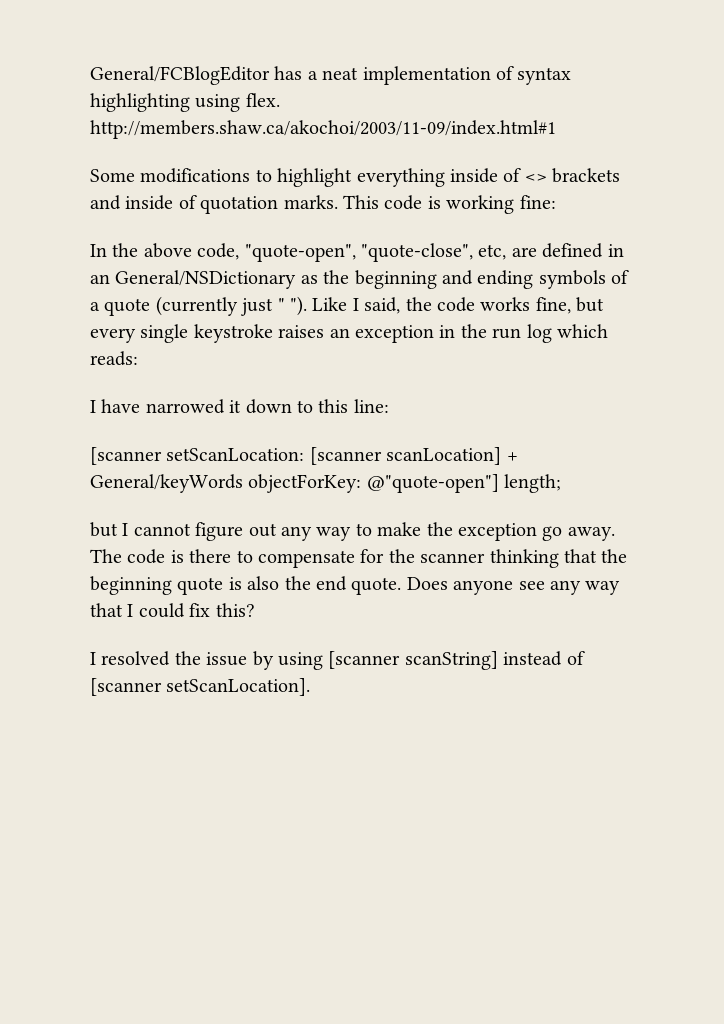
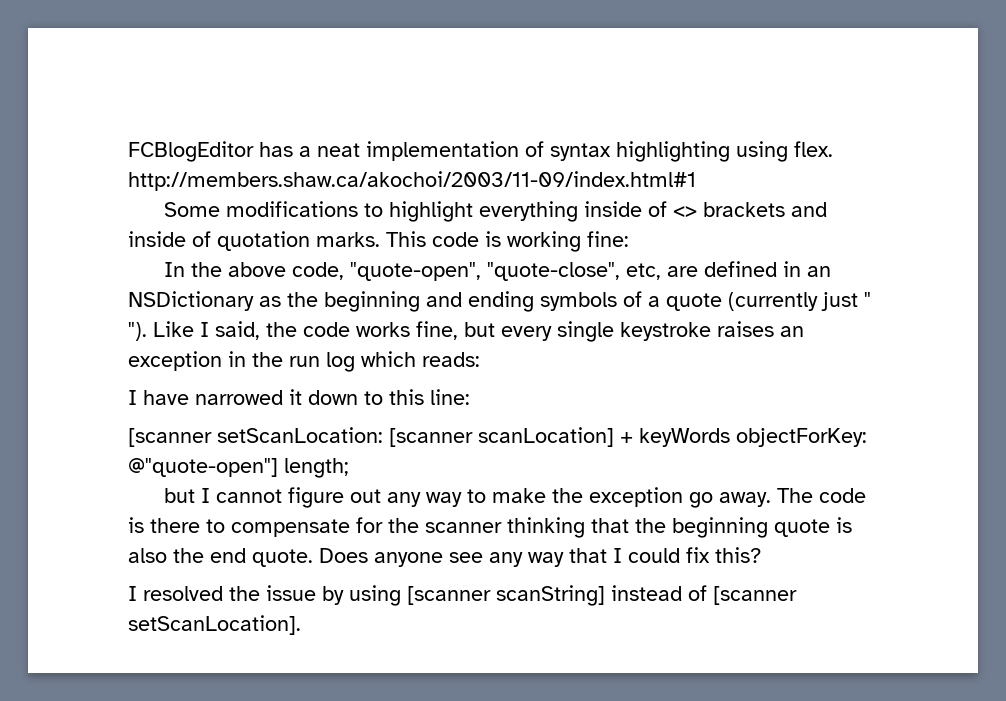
[90,66,270,85] General/FCBlogEditor -> [128,141,254,162] FCBlogEditor
[115,270,297,289] General/NSDictionary -> [128,291,254,311] NSDictionary
[90,474,243,493] General/keyWords -> [639,428,730,447] keyWords

